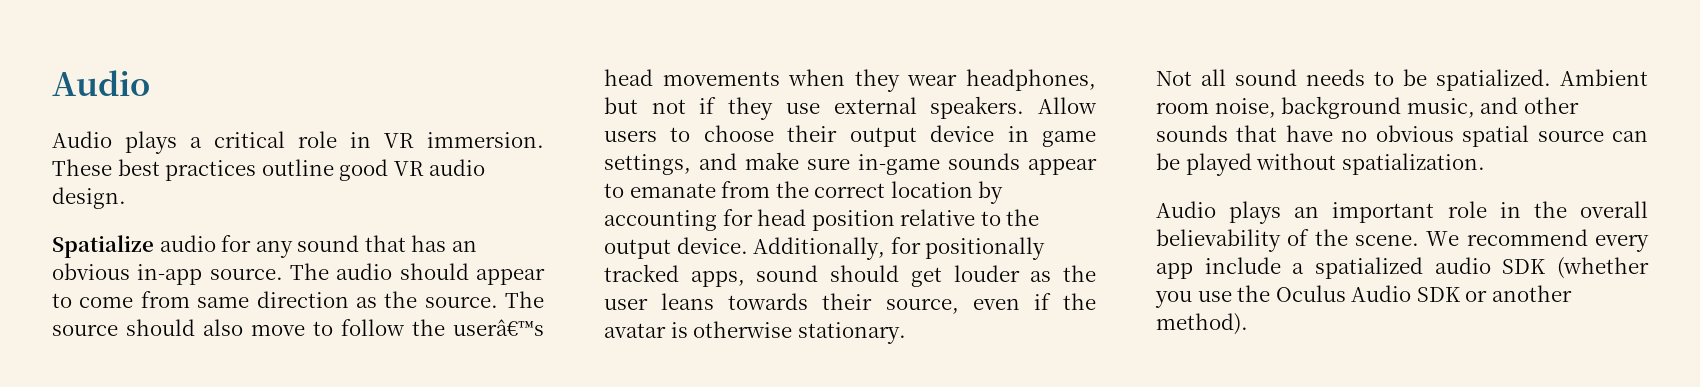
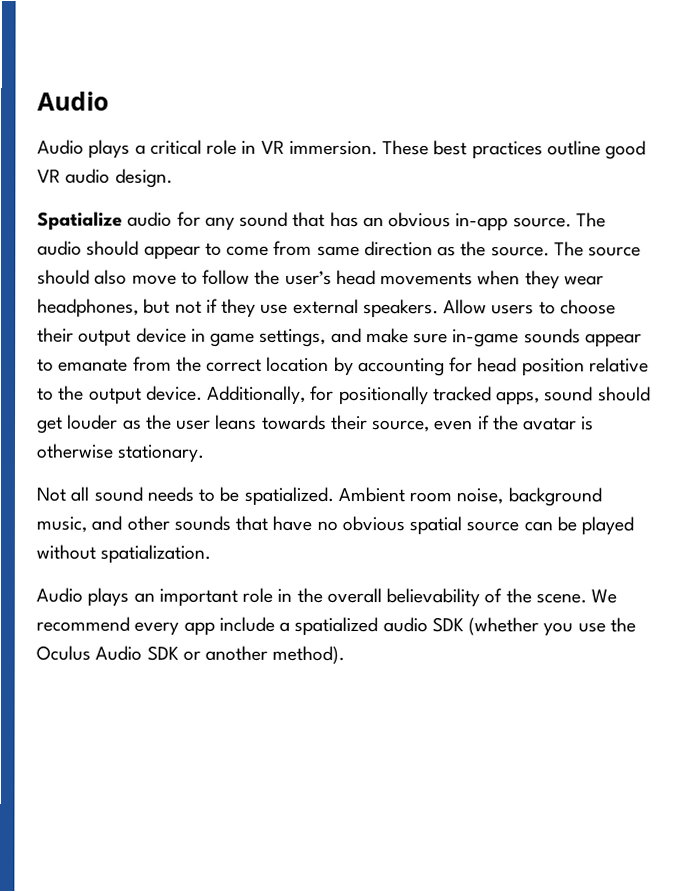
[453,319,544,336] userâ€™s -> [284,270,332,285] user’s

